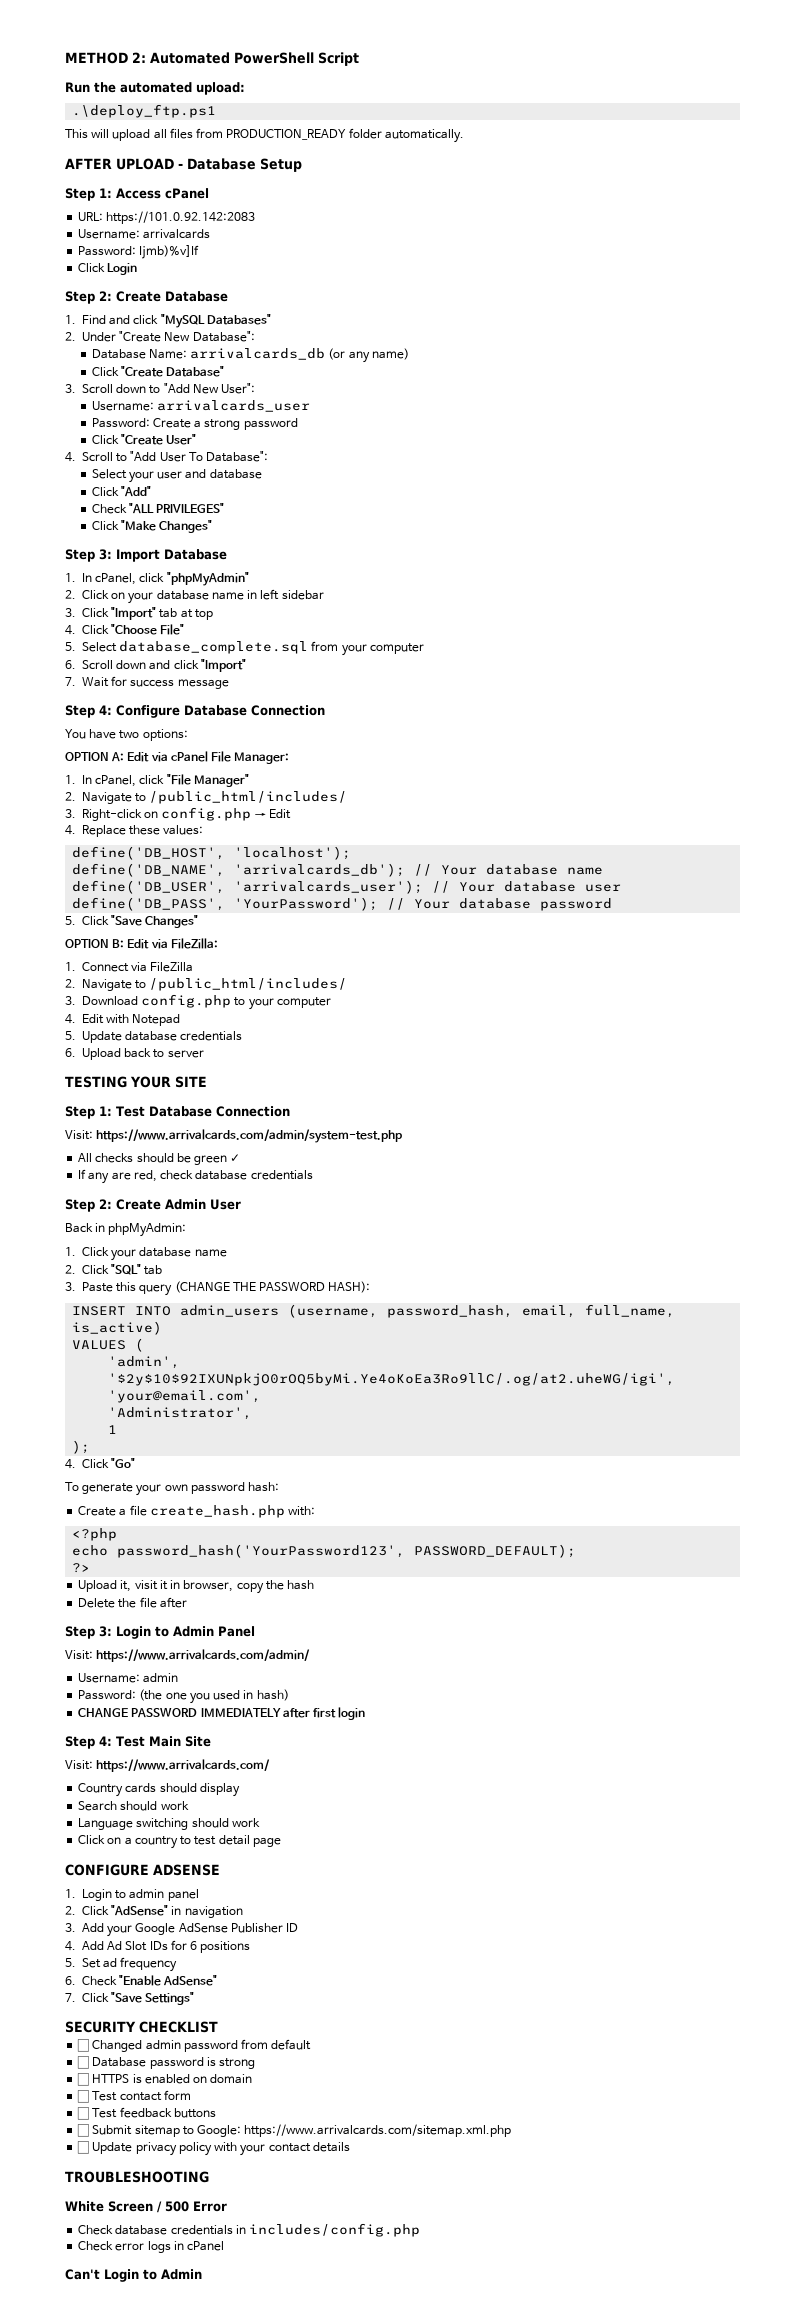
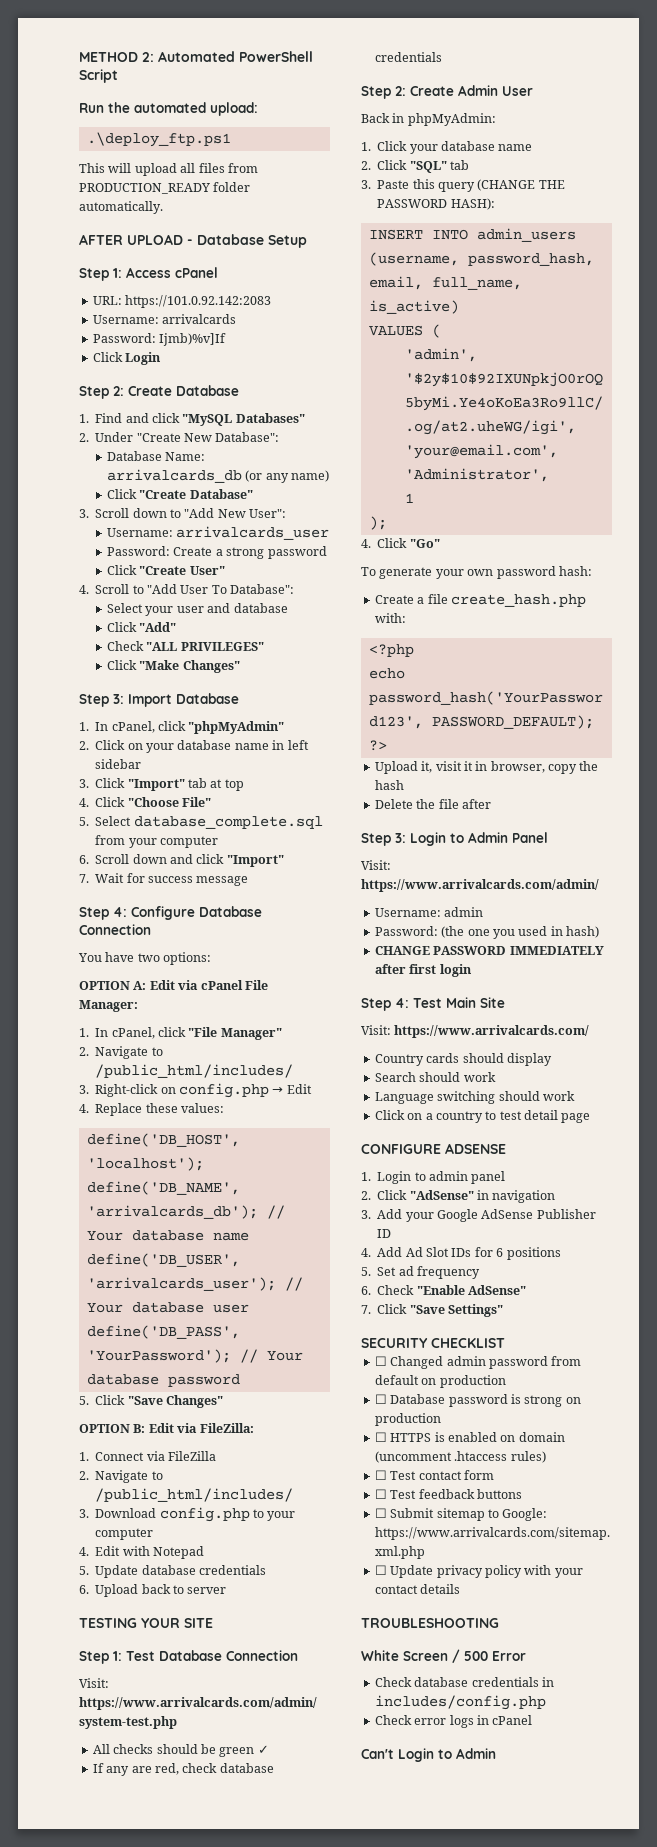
(312, 2044) none -> [421,1375,506,1388] on production
(256, 2063) none -> [565,1397,581,1404] [374,1413,441,1426] on production
(253, 2079) none -> [374,1451,546,1463] (uncomment .htaccess rules)

